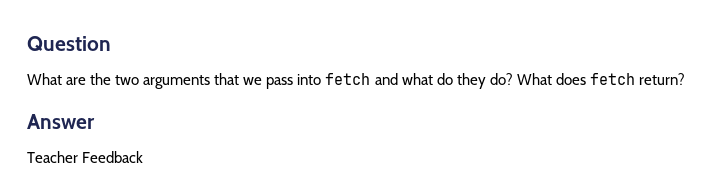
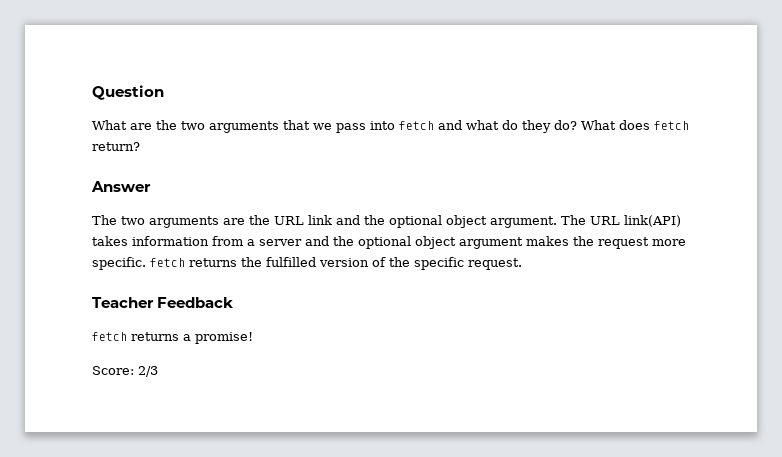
[27,151,144,163] Teacher Feedback -> [92,215,681,228] [92,236,686,249] [92,257,522,270] [92,297,234,308] [92,332,253,344] [92,366,158,377] The two arguments are the URL link and the optional object argument. The URL link(API) takes information from a server and the optional object argument makes the request more specific. fetch returns the fulfilled version of the specific request. // Teacher Feedback // fetch returns a promise! // Score: 2/3

